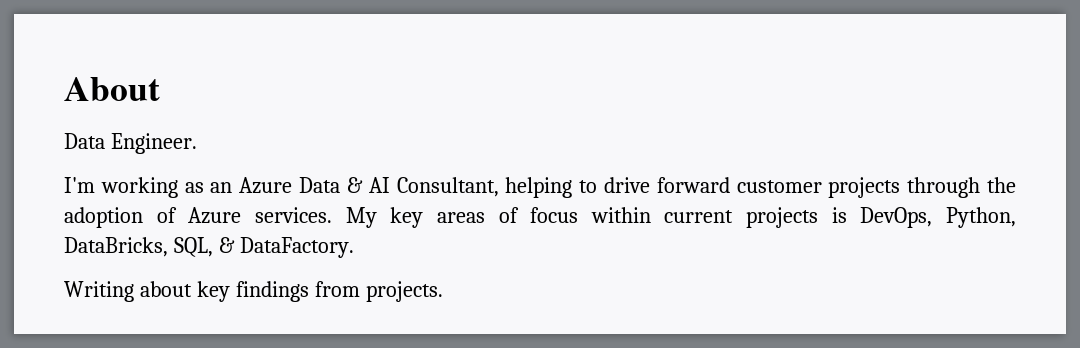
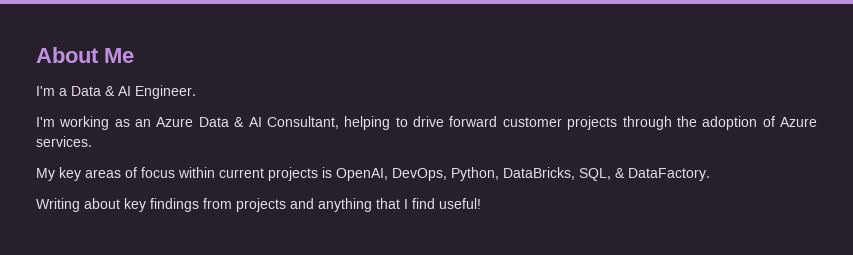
[64,133,105,149] // Data -> [104,48,134,63] [36,86,131,96] Me // I'm a Data & AI
(332, 215) none -> (92, 141) //
(847, 215) none -> [336,168,388,181] OpenAI,
[365,281,443,302] projects. -> [236,198,481,212] projects and anything that I find useful!

